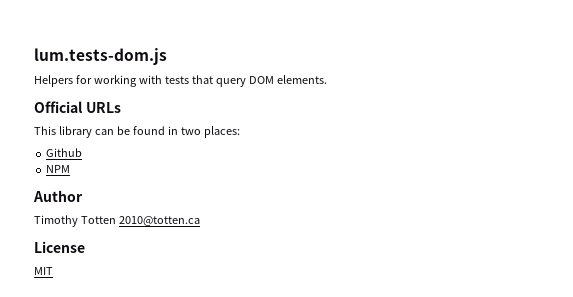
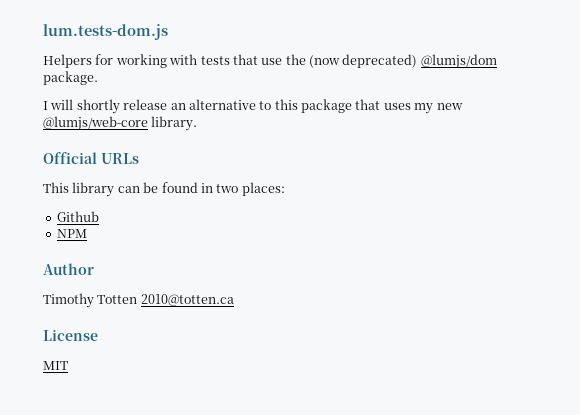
[215,75,327,87] query DOM elements. -> [261,54,497,69] [43,71,98,85] [43,99,463,114] [43,116,198,131] use the (now deprecated) @lumjs/dom package. // I will shortly release an alternative to this package that uses my new @lumjs/web-core library.

